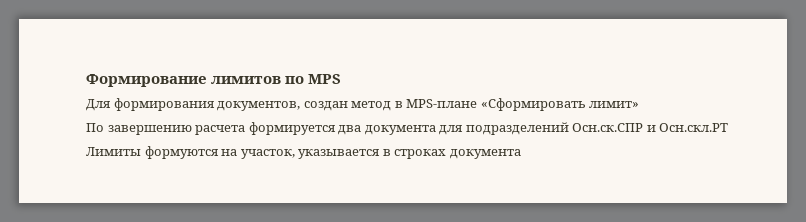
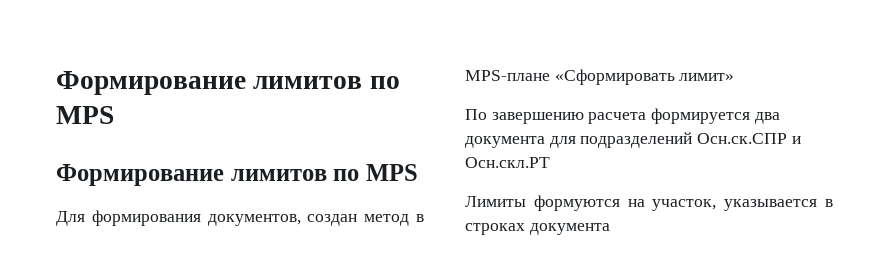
[86,74,342,87] Формирование лимитов по MPS -> [56,71,400,95] [56,106,114,124] [56,164,418,186] Формирование лимитов по MPS // Формирование лимитов по MPS

